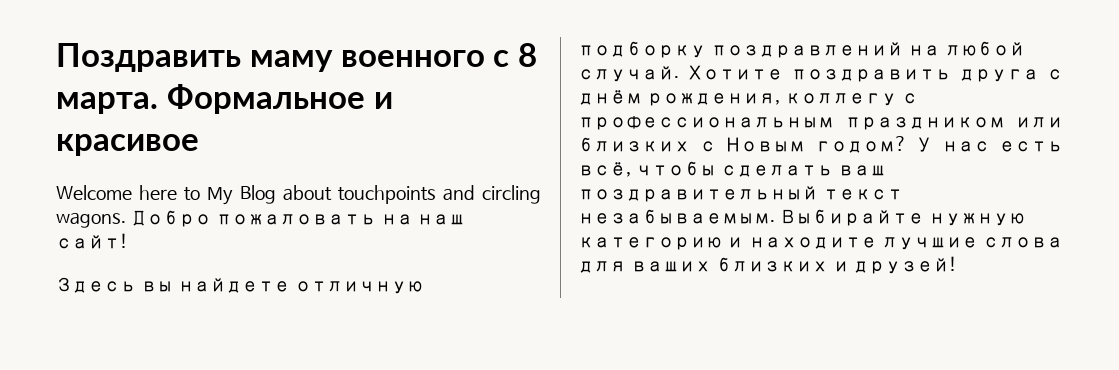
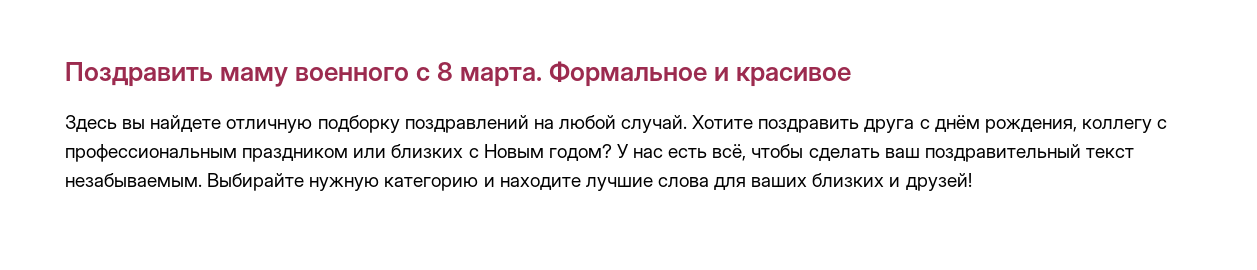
[56,185,541,205] [56,210,466,228] [56,233,128,249] // Welcome here to My Blog about touchpoints and circling wagons. Добро пожаловать на наш сайт! -> (852, 77) none

